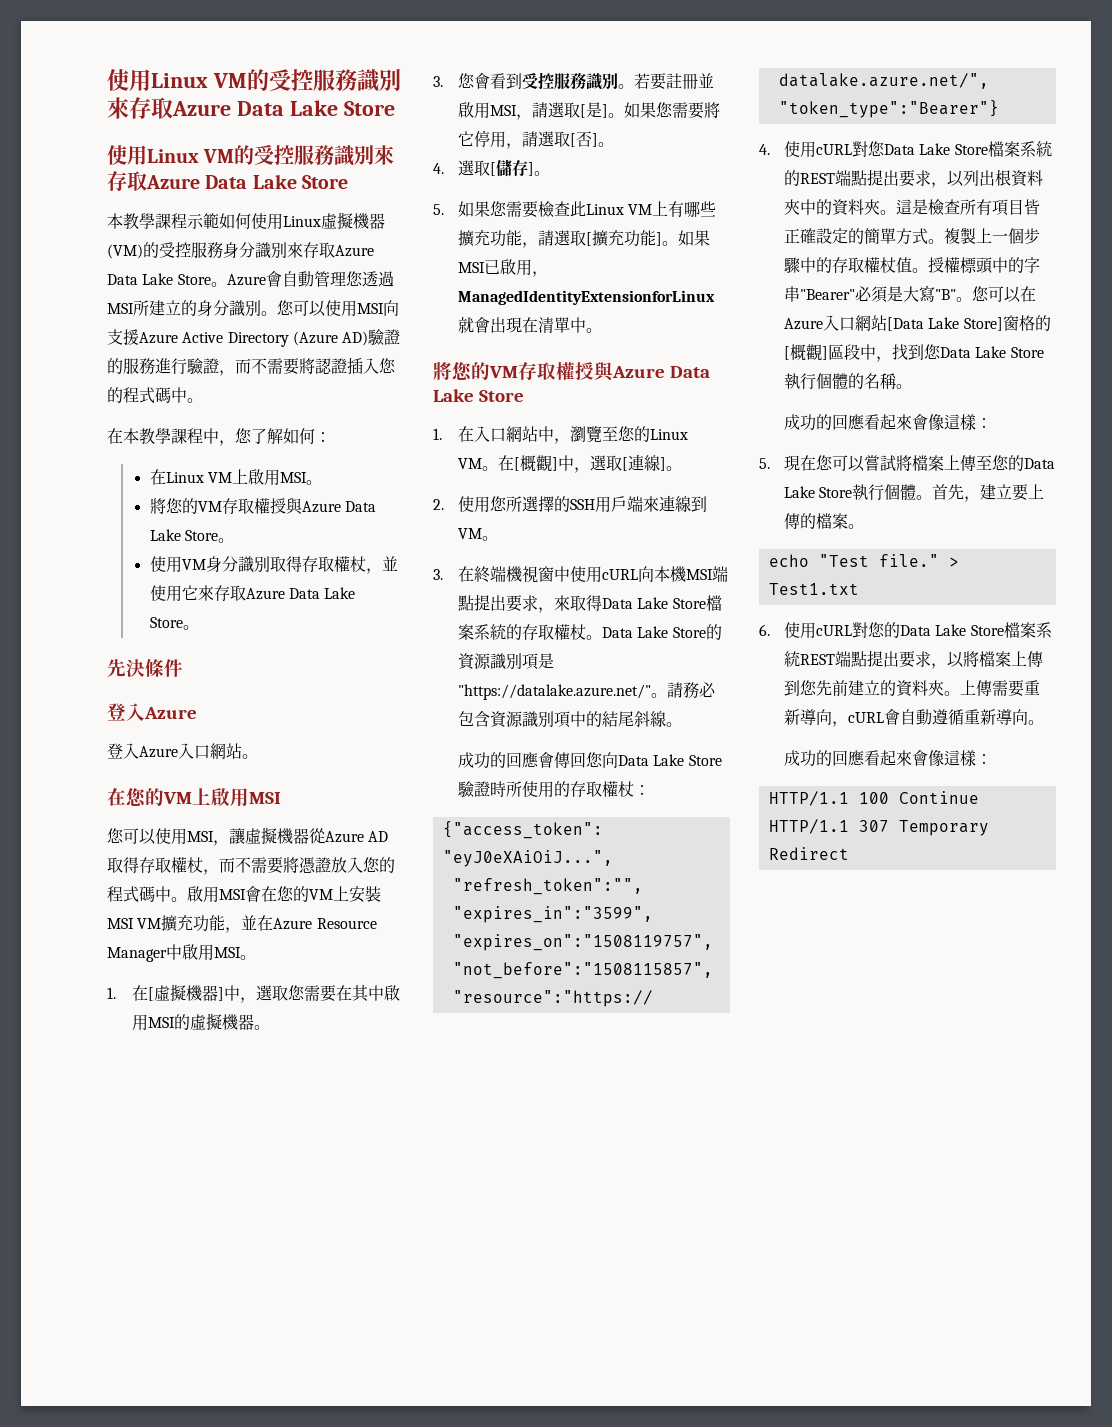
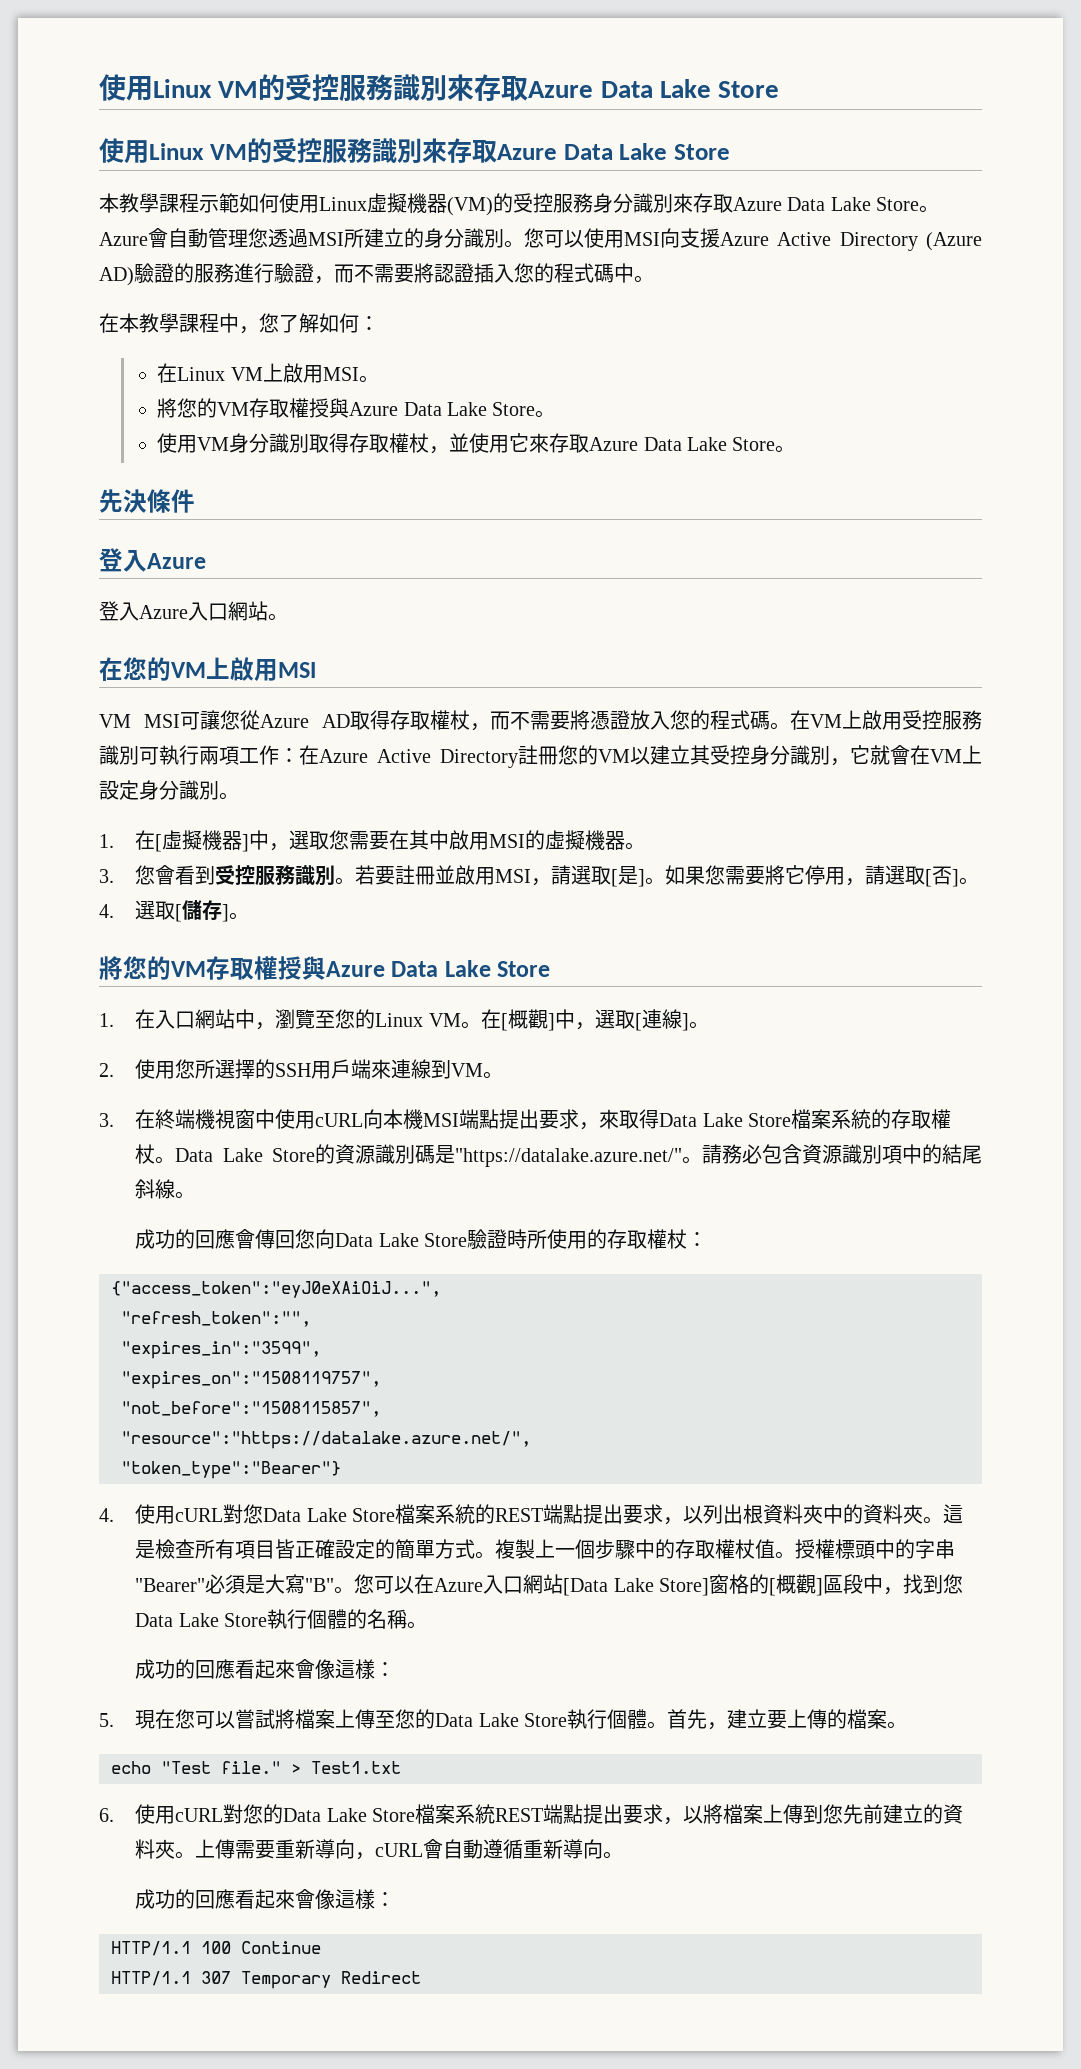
[107,827,309,846] 您可以使用MSI，讓虛擬機器 -> [99,710,241,730] VM MSI可讓您
[155,886,381,903] [107,915,377,933] [107,944,241,962] 中。啟用MSI會在您的VM上安裝MSI VM擴充功能，並在Azure Resource Manager中啟用MSI -> [770,710,982,730] [99,745,982,768] [99,780,219,800] 。在VM上啟用受控服務識別可執行兩項工作：在Azure Active Directory註冊您的VM以建立其受控身分識別，它就會在VM上設定身分識別
[433,201,717,218] [458,230,711,248] [458,259,549,277] [458,290,716,305] [458,317,603,333] // 5.如果您需要檢查此Linux VM上有哪些擴充功能，請選取[擴充功能]。如果MSI已啟用，ManagedIdentityExtensionforLinux就會出現在清單中。 -> (250, 916) none
[522,653,539,670] 項 -> [415,1145,436,1164] 碼

